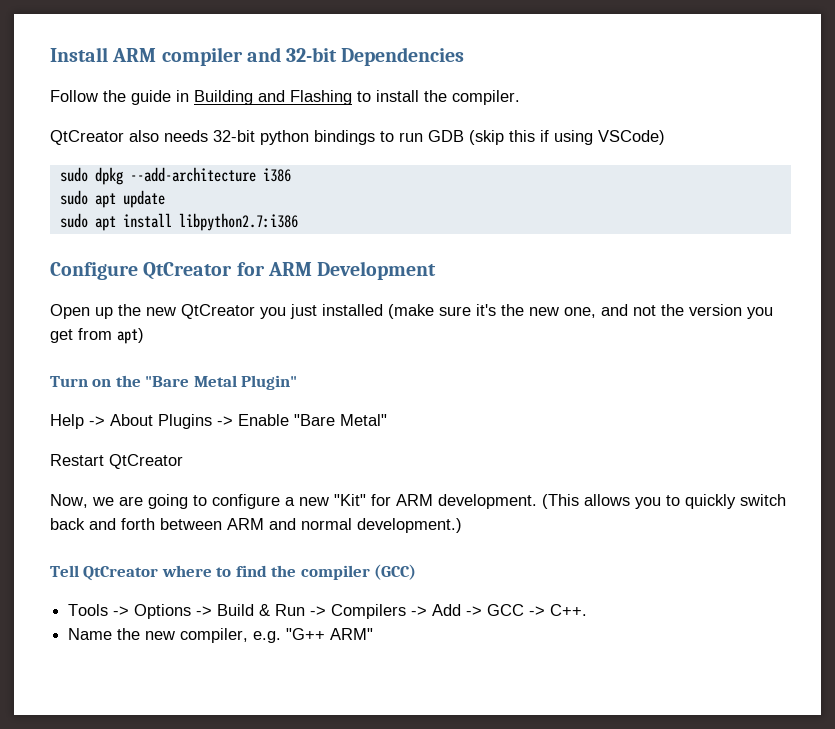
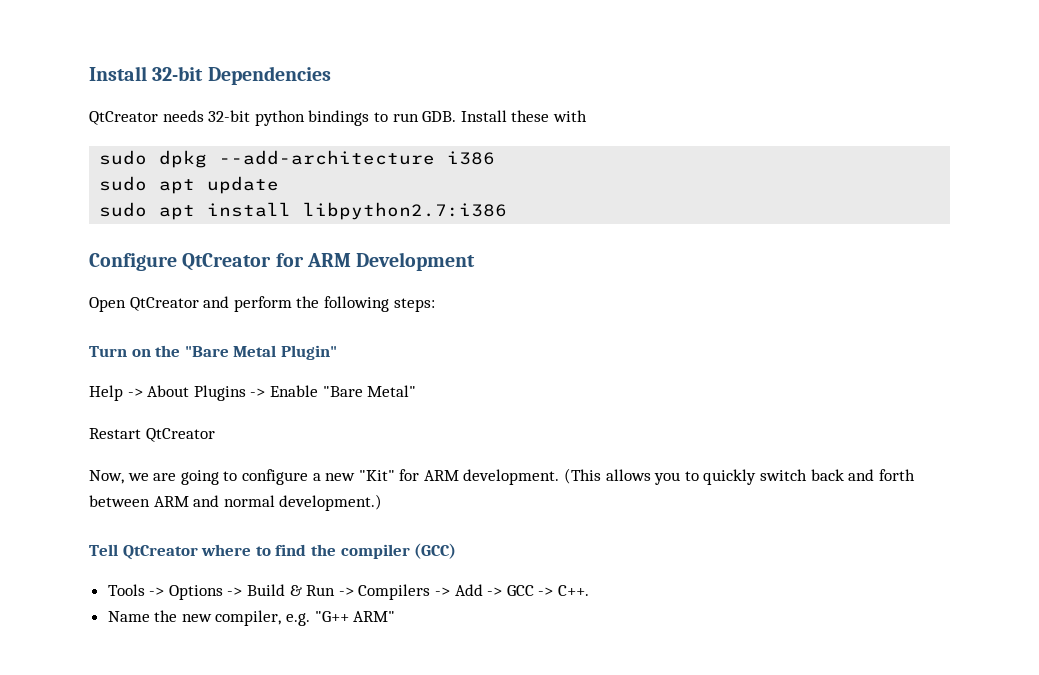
[50,47,281,66] Install ARM compiler and -> [89,66,147,81] Install
[50,90,520,105] [50,130,159,145] // Follow the guide in Building and Flashing to install the compiler. // QtCreator also -> [89,111,158,125] // QtCreator
[428,130,665,145] GDB (skip this if using VSCode) -> [422,110,587,122] GDB. Install these with
[95,304,773,319] [50,328,144,344] up the new QtCreator you just installed (make sure it's the new one, and not the version you get from apt) -> [129,296,435,312] QtCreator and perform the following steps:

